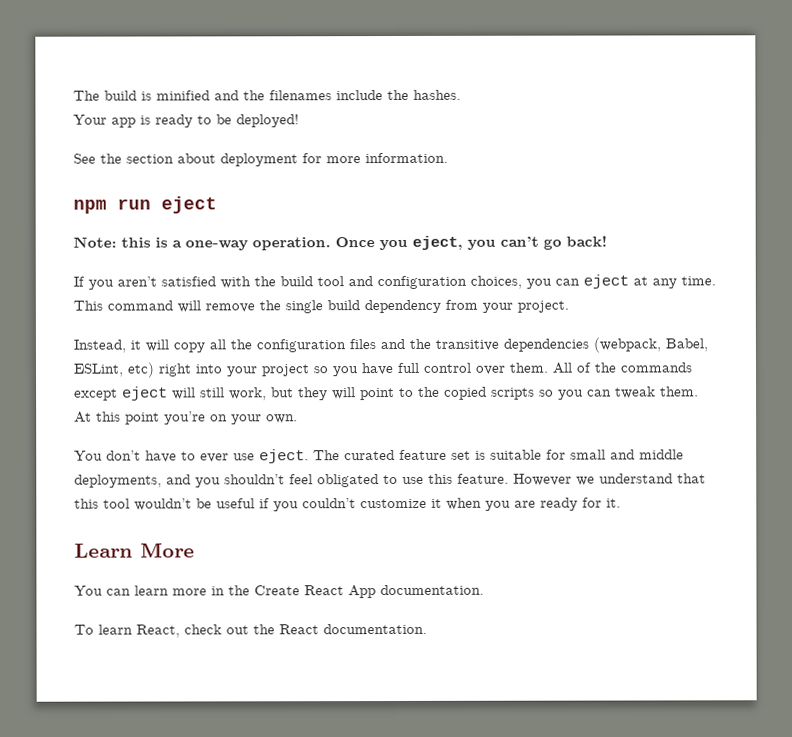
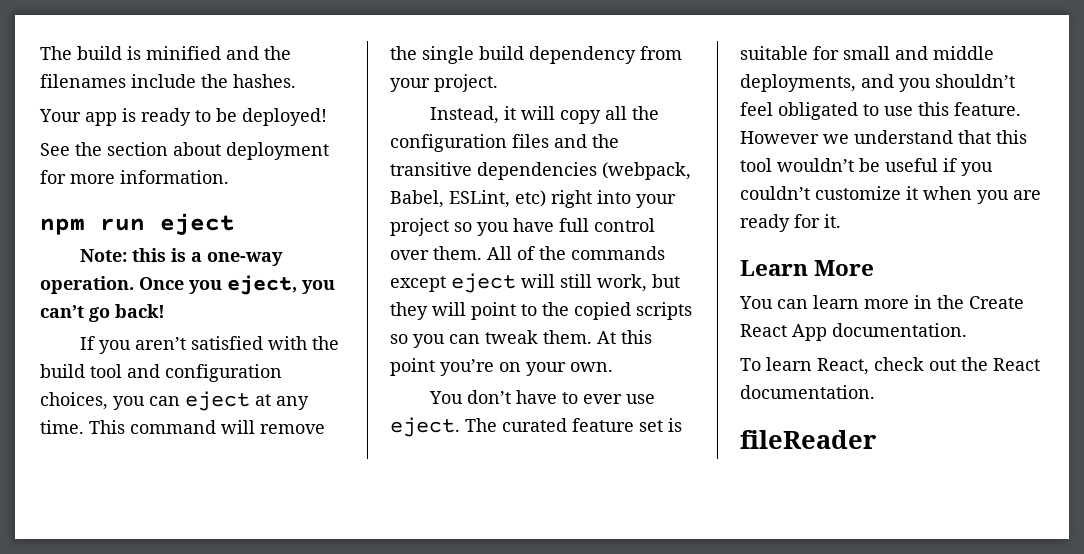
(427, 629) none -> [740,430,876,449] // fileReader

